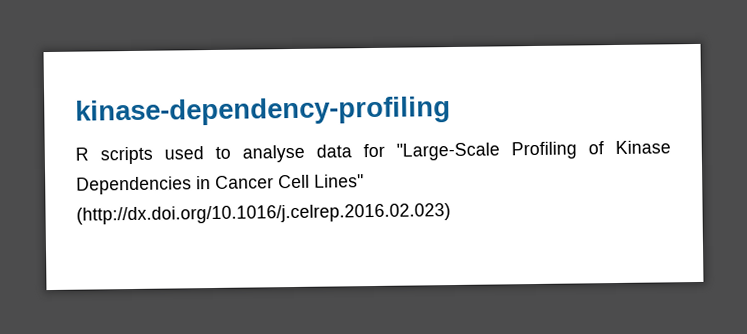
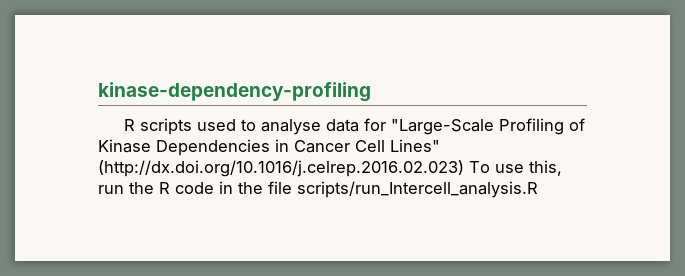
(451, 214) none -> [469,160,562,176] [98,181,538,198] To use this, run the R code in the file scripts/run_Intercell_analysis.R

